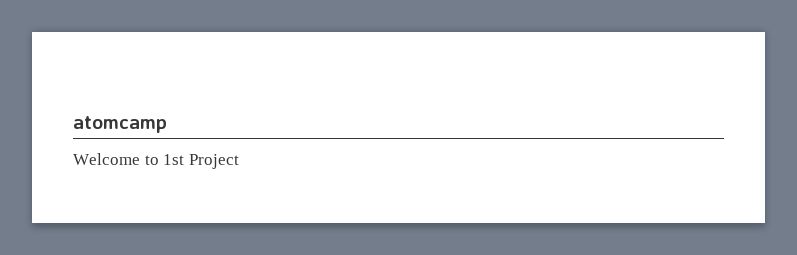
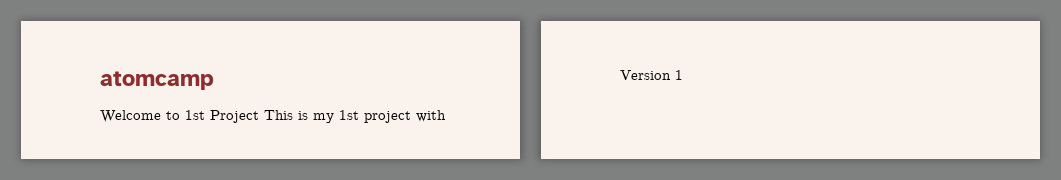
(239, 161) none -> [264,110,446,123] [620,70,683,80] This is my 1st project with Version 1

